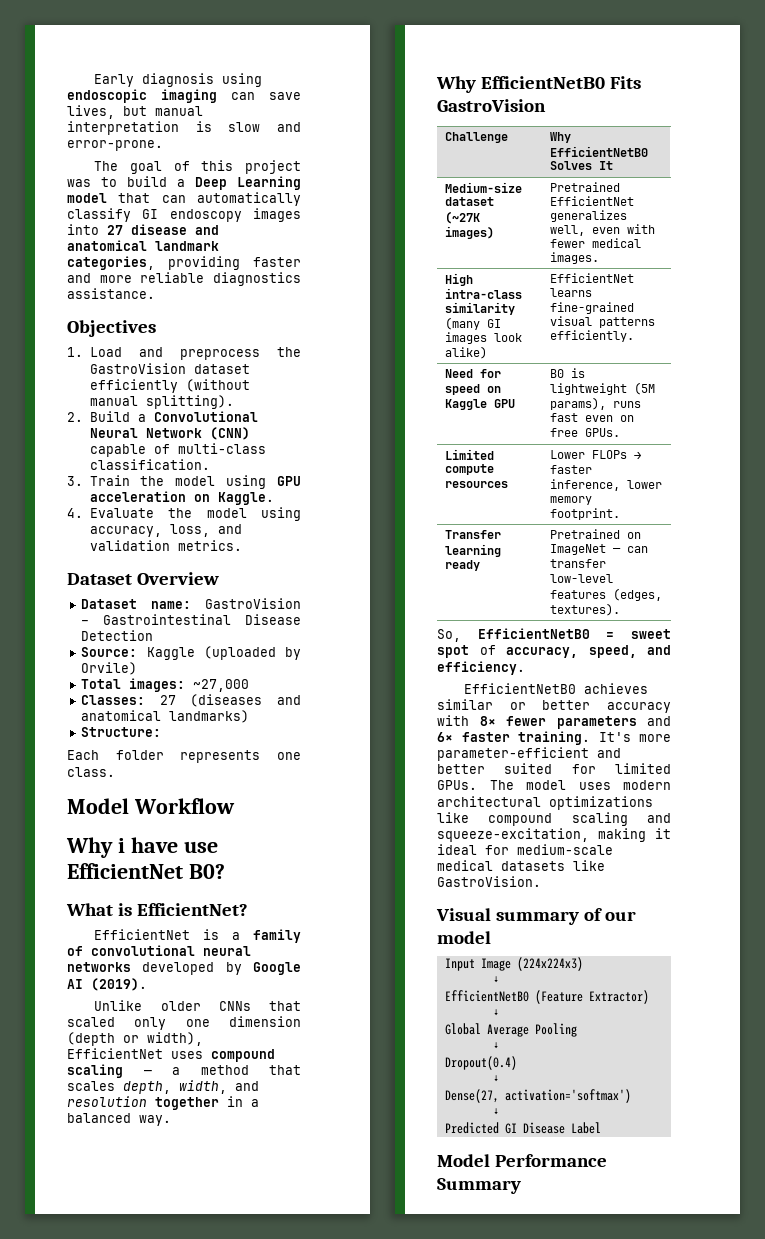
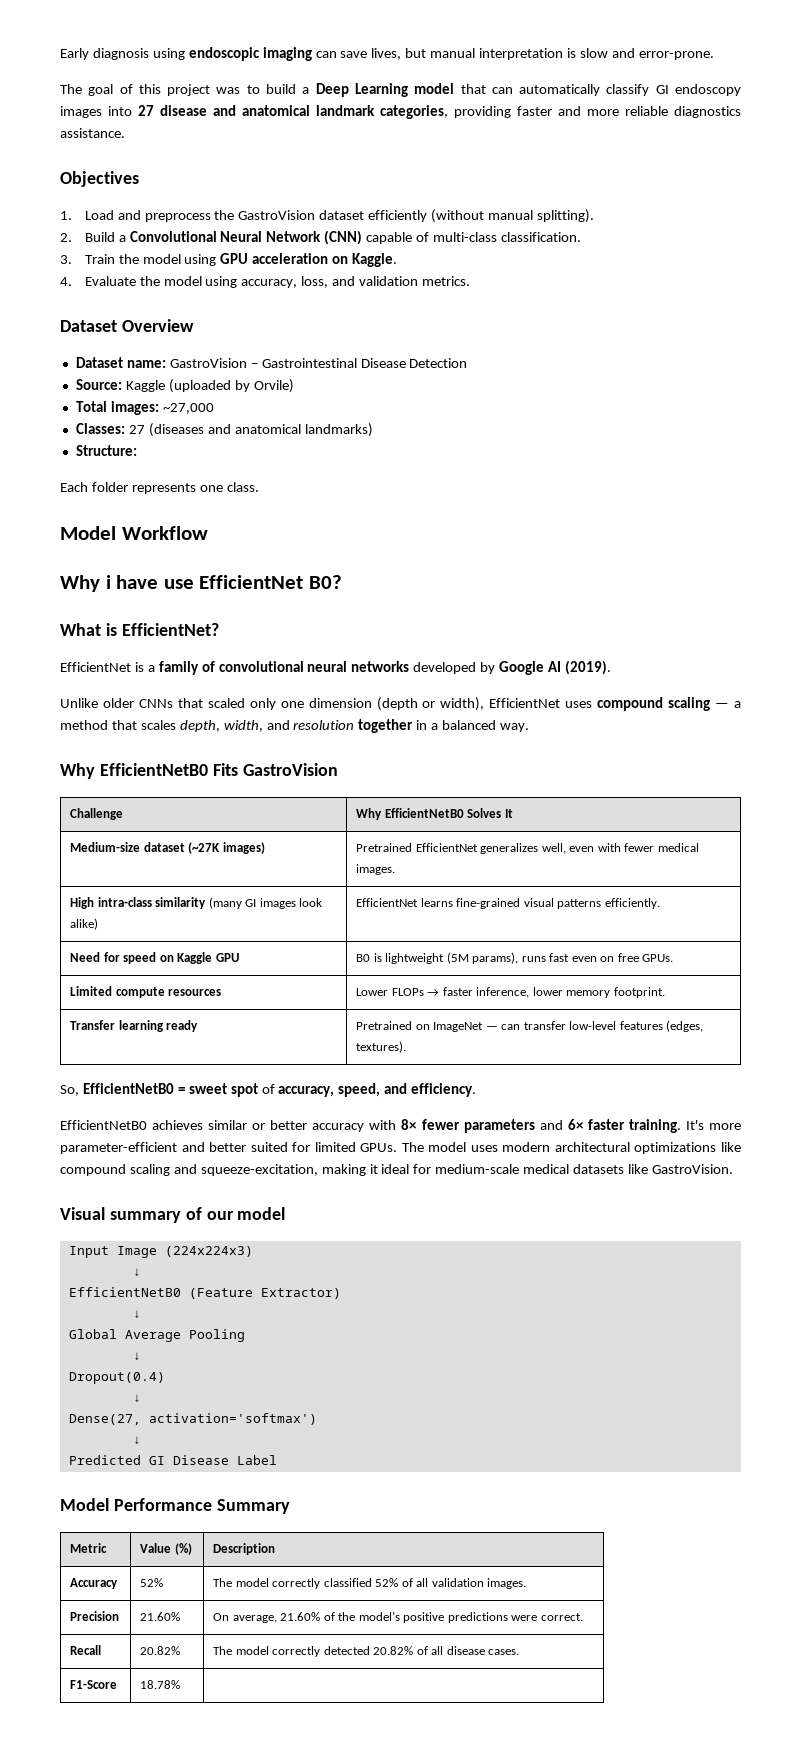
(521, 1186) none -> [70,1543,108,1553] [140,1543,192,1555] [213,1543,276,1555] [70,1578,119,1589] [140,1578,164,1587] [213,1578,527,1589] [70,1611,120,1621] [140,1612,181,1621] [213,1611,583,1623] [70,1645,102,1655] [140,1646,181,1655] [213,1646,520,1657] [70,1680,118,1689] [140,1680,181,1689] // Metric | Value (%) | Description // Accuracy | 52% | The model correctly classified 52% of all validation images. // Precision | 21.60% | On average, 21.60% of the model’s positive predictions were correct. // Recall | 20.82% | The model correctly detected 20.82% of all disease cases. // F1-Score | 18.78% |

